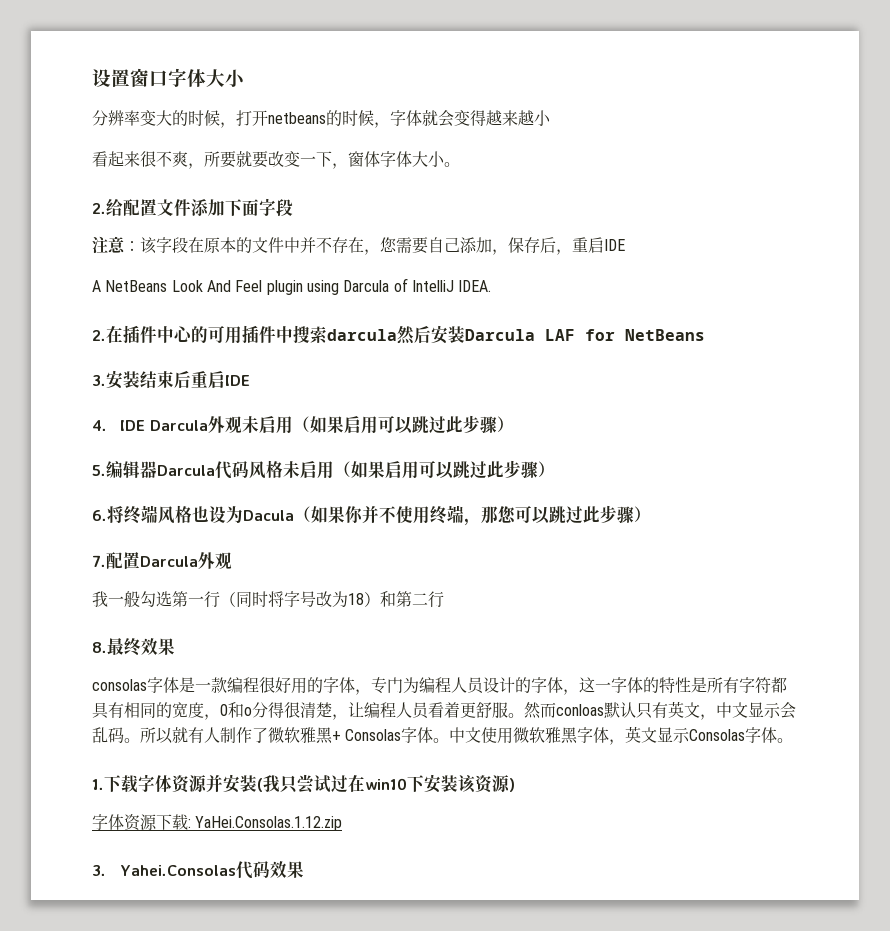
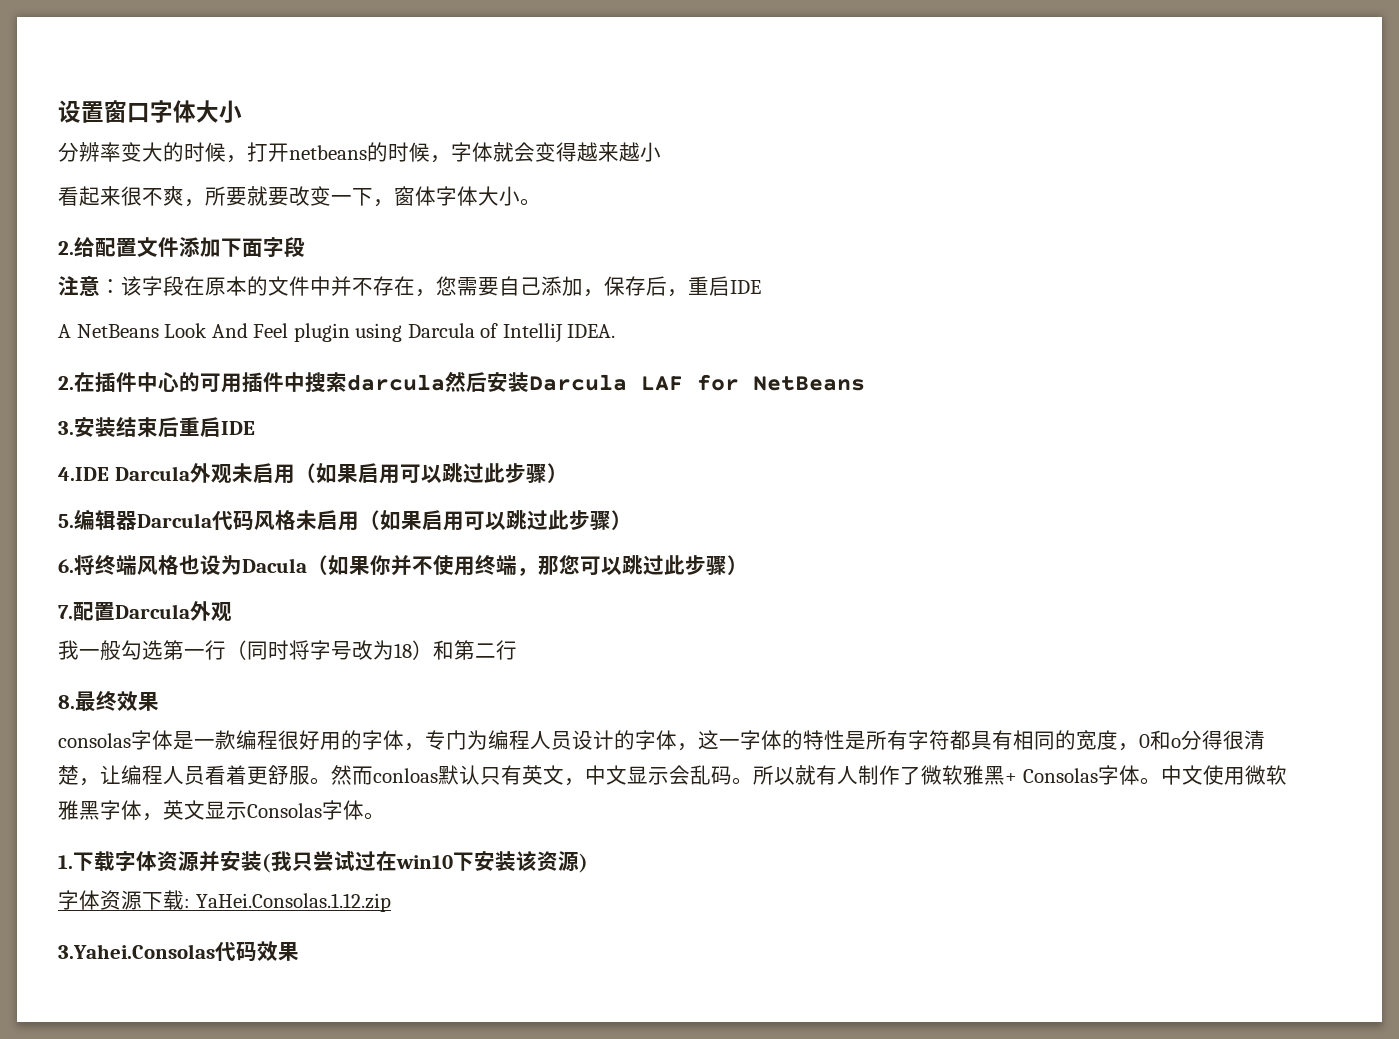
[92,420,146,431] 4. IDE -> [58,467,109,481] 4.IDE
[92,865,237,876] 3. Yahei.Consolas -> [58,944,215,959] 3.Yahei.Consolas

